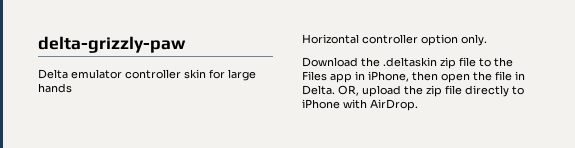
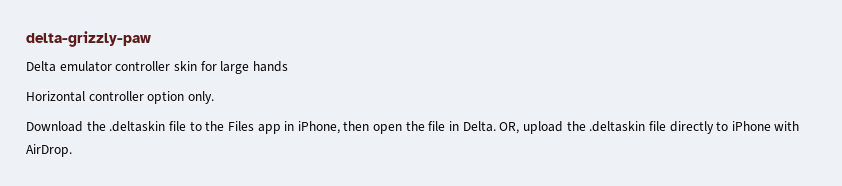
[440,57,456,69] zip -> (166, 126) none
[426,85,442,97] zip -> [589,121,646,132] .deltaskin

